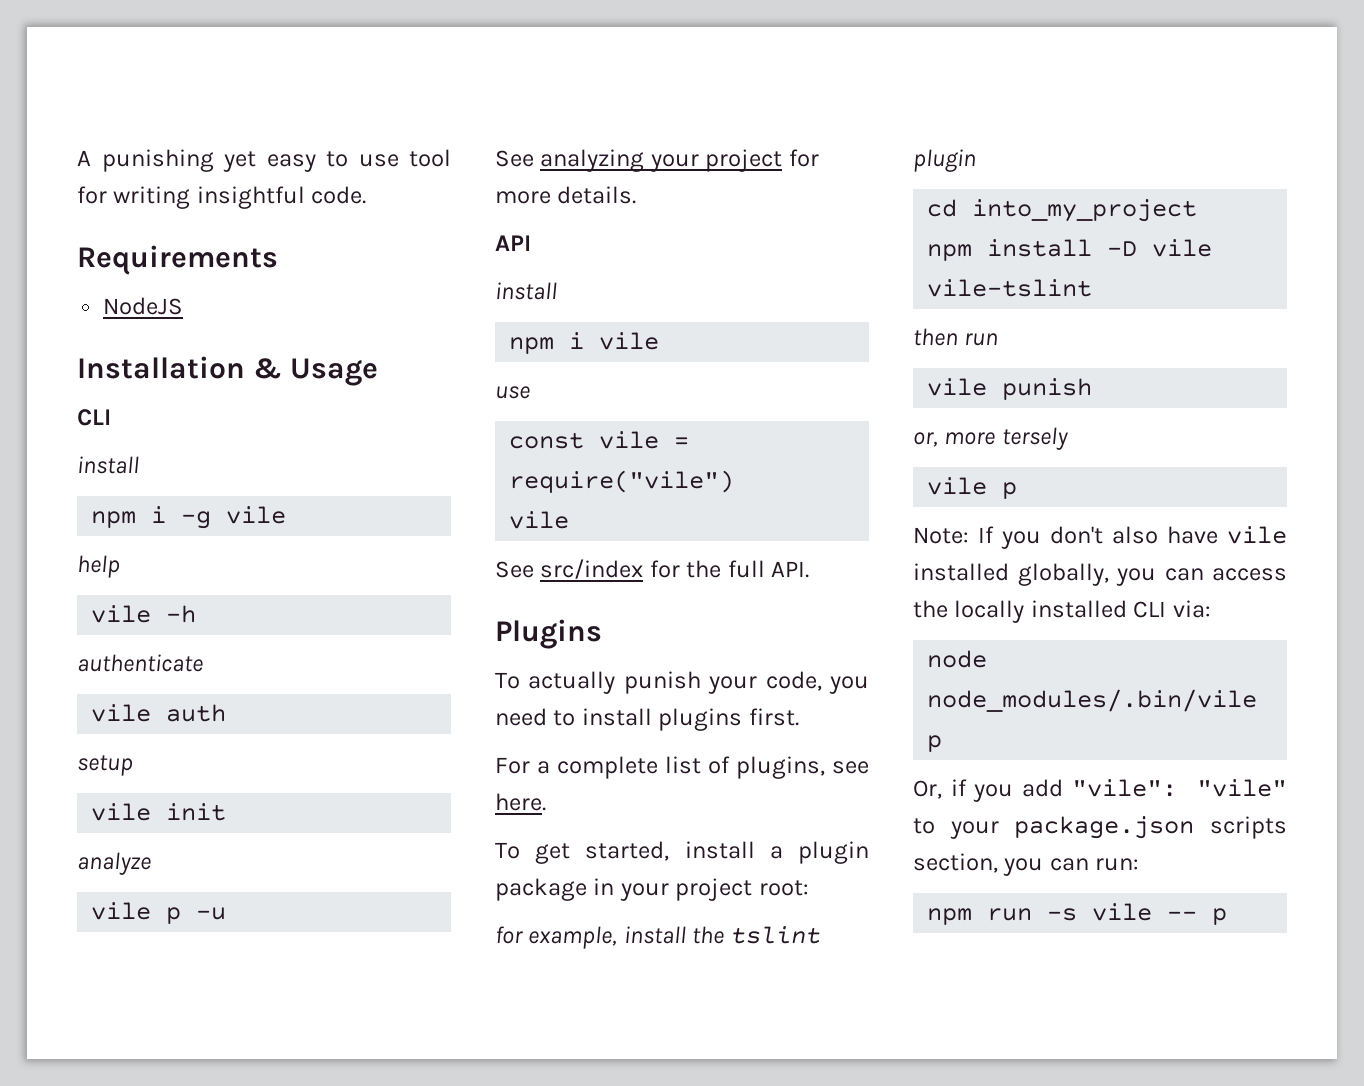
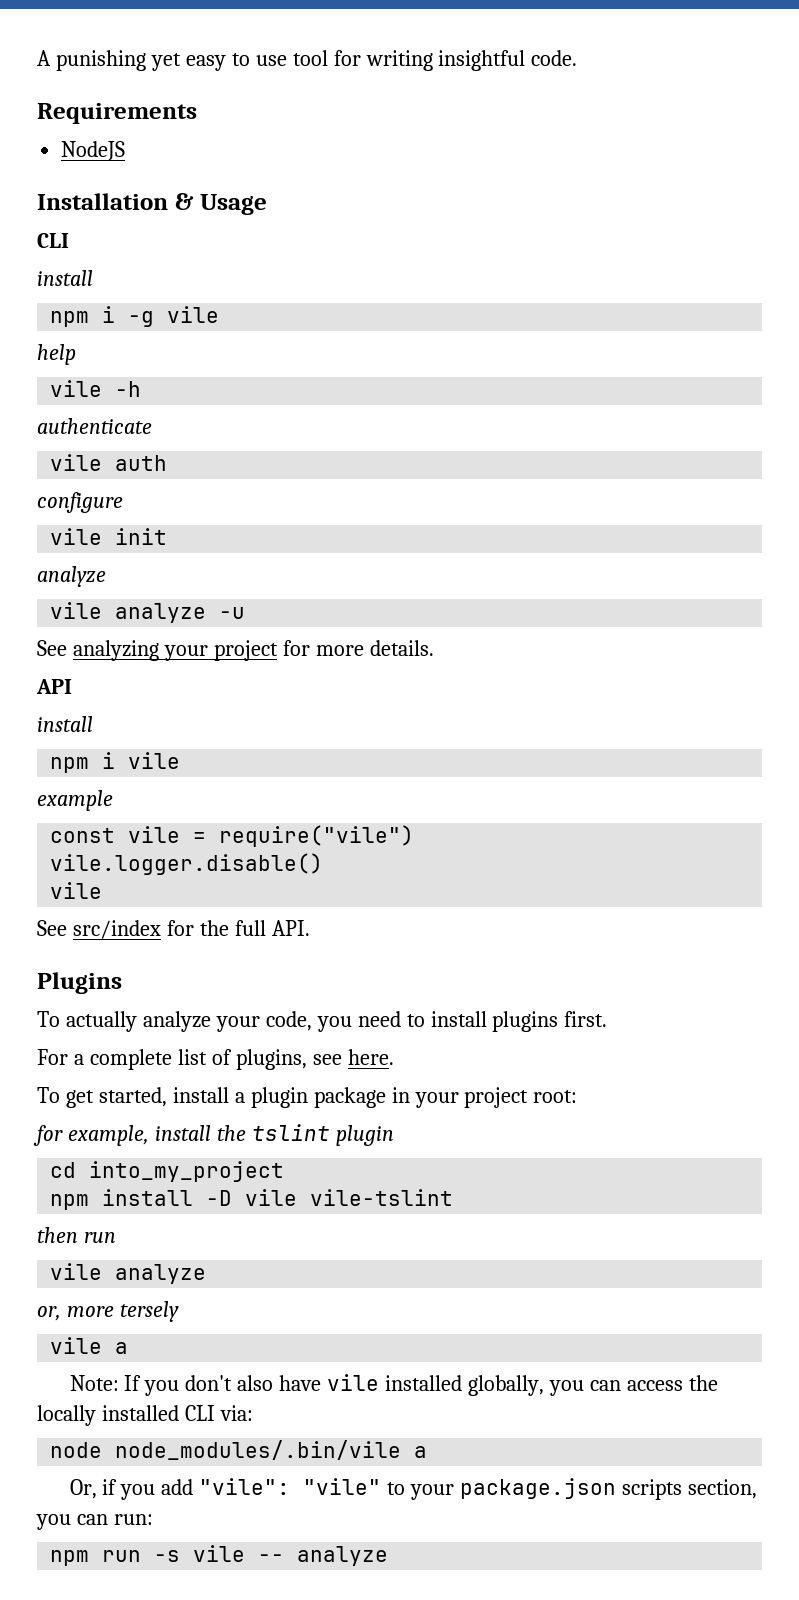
[77,755,133,776] setup -> [37,492,123,513] configure
[166,907,182,924] p -> [115,603,207,623] analyze
[495,386,530,399] use -> [37,790,113,811] example
(735, 481) none -> [50,853,324,875] // vile.logger.disable()
[623,671,701,694] punish -> [142,1011,211,1032] analyze
[1002,378,1093,400] punish -> [115,1264,207,1284] analyze
[1002,482,1018,499] p -> [115,1342,129,1354] a
[927,735,943,752] p -> [414,1446,428,1458] a
[1212,908,1228,925] p -> [297,1546,389,1566] analyze

